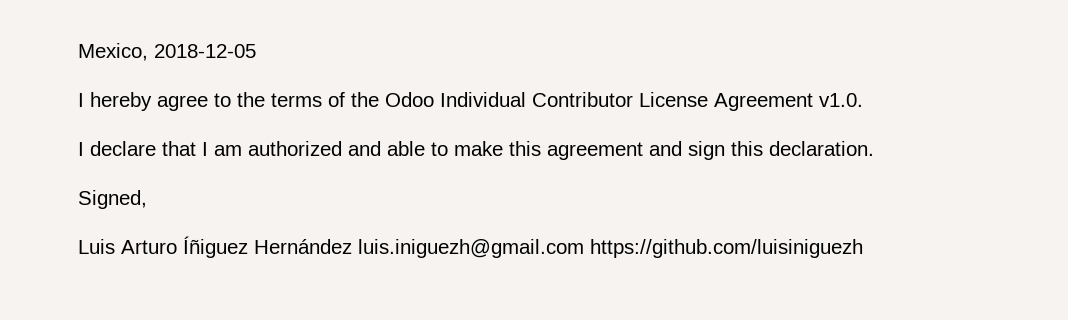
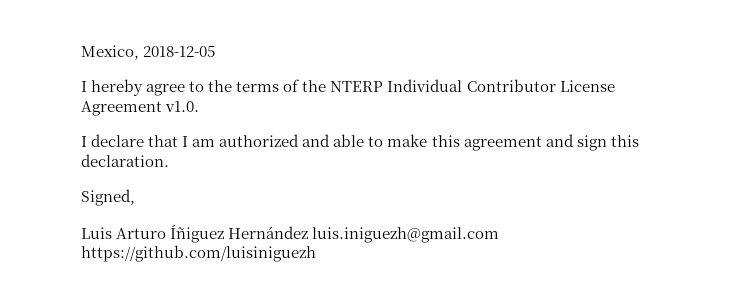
[385,92,434,107] Odoo -> [330,81,384,92] NTERP

